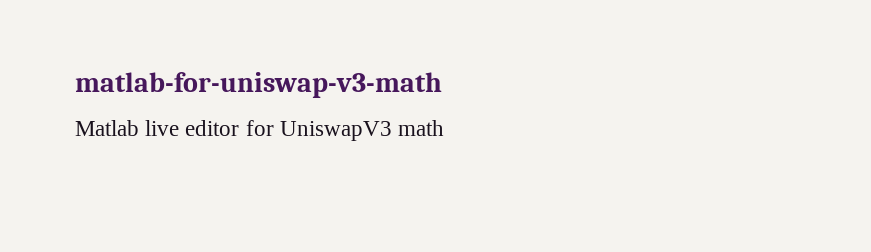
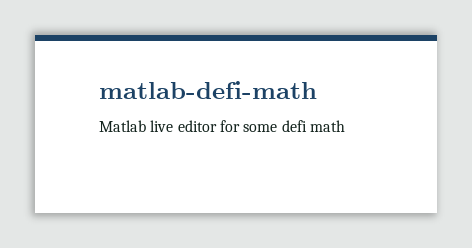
[75,72,442,98] matlab-for-uniswap-v3-math -> [99,81,317,99] matlab-defi-math
[279,121,392,141] UniswapV3 -> [243,120,307,132] some defi

